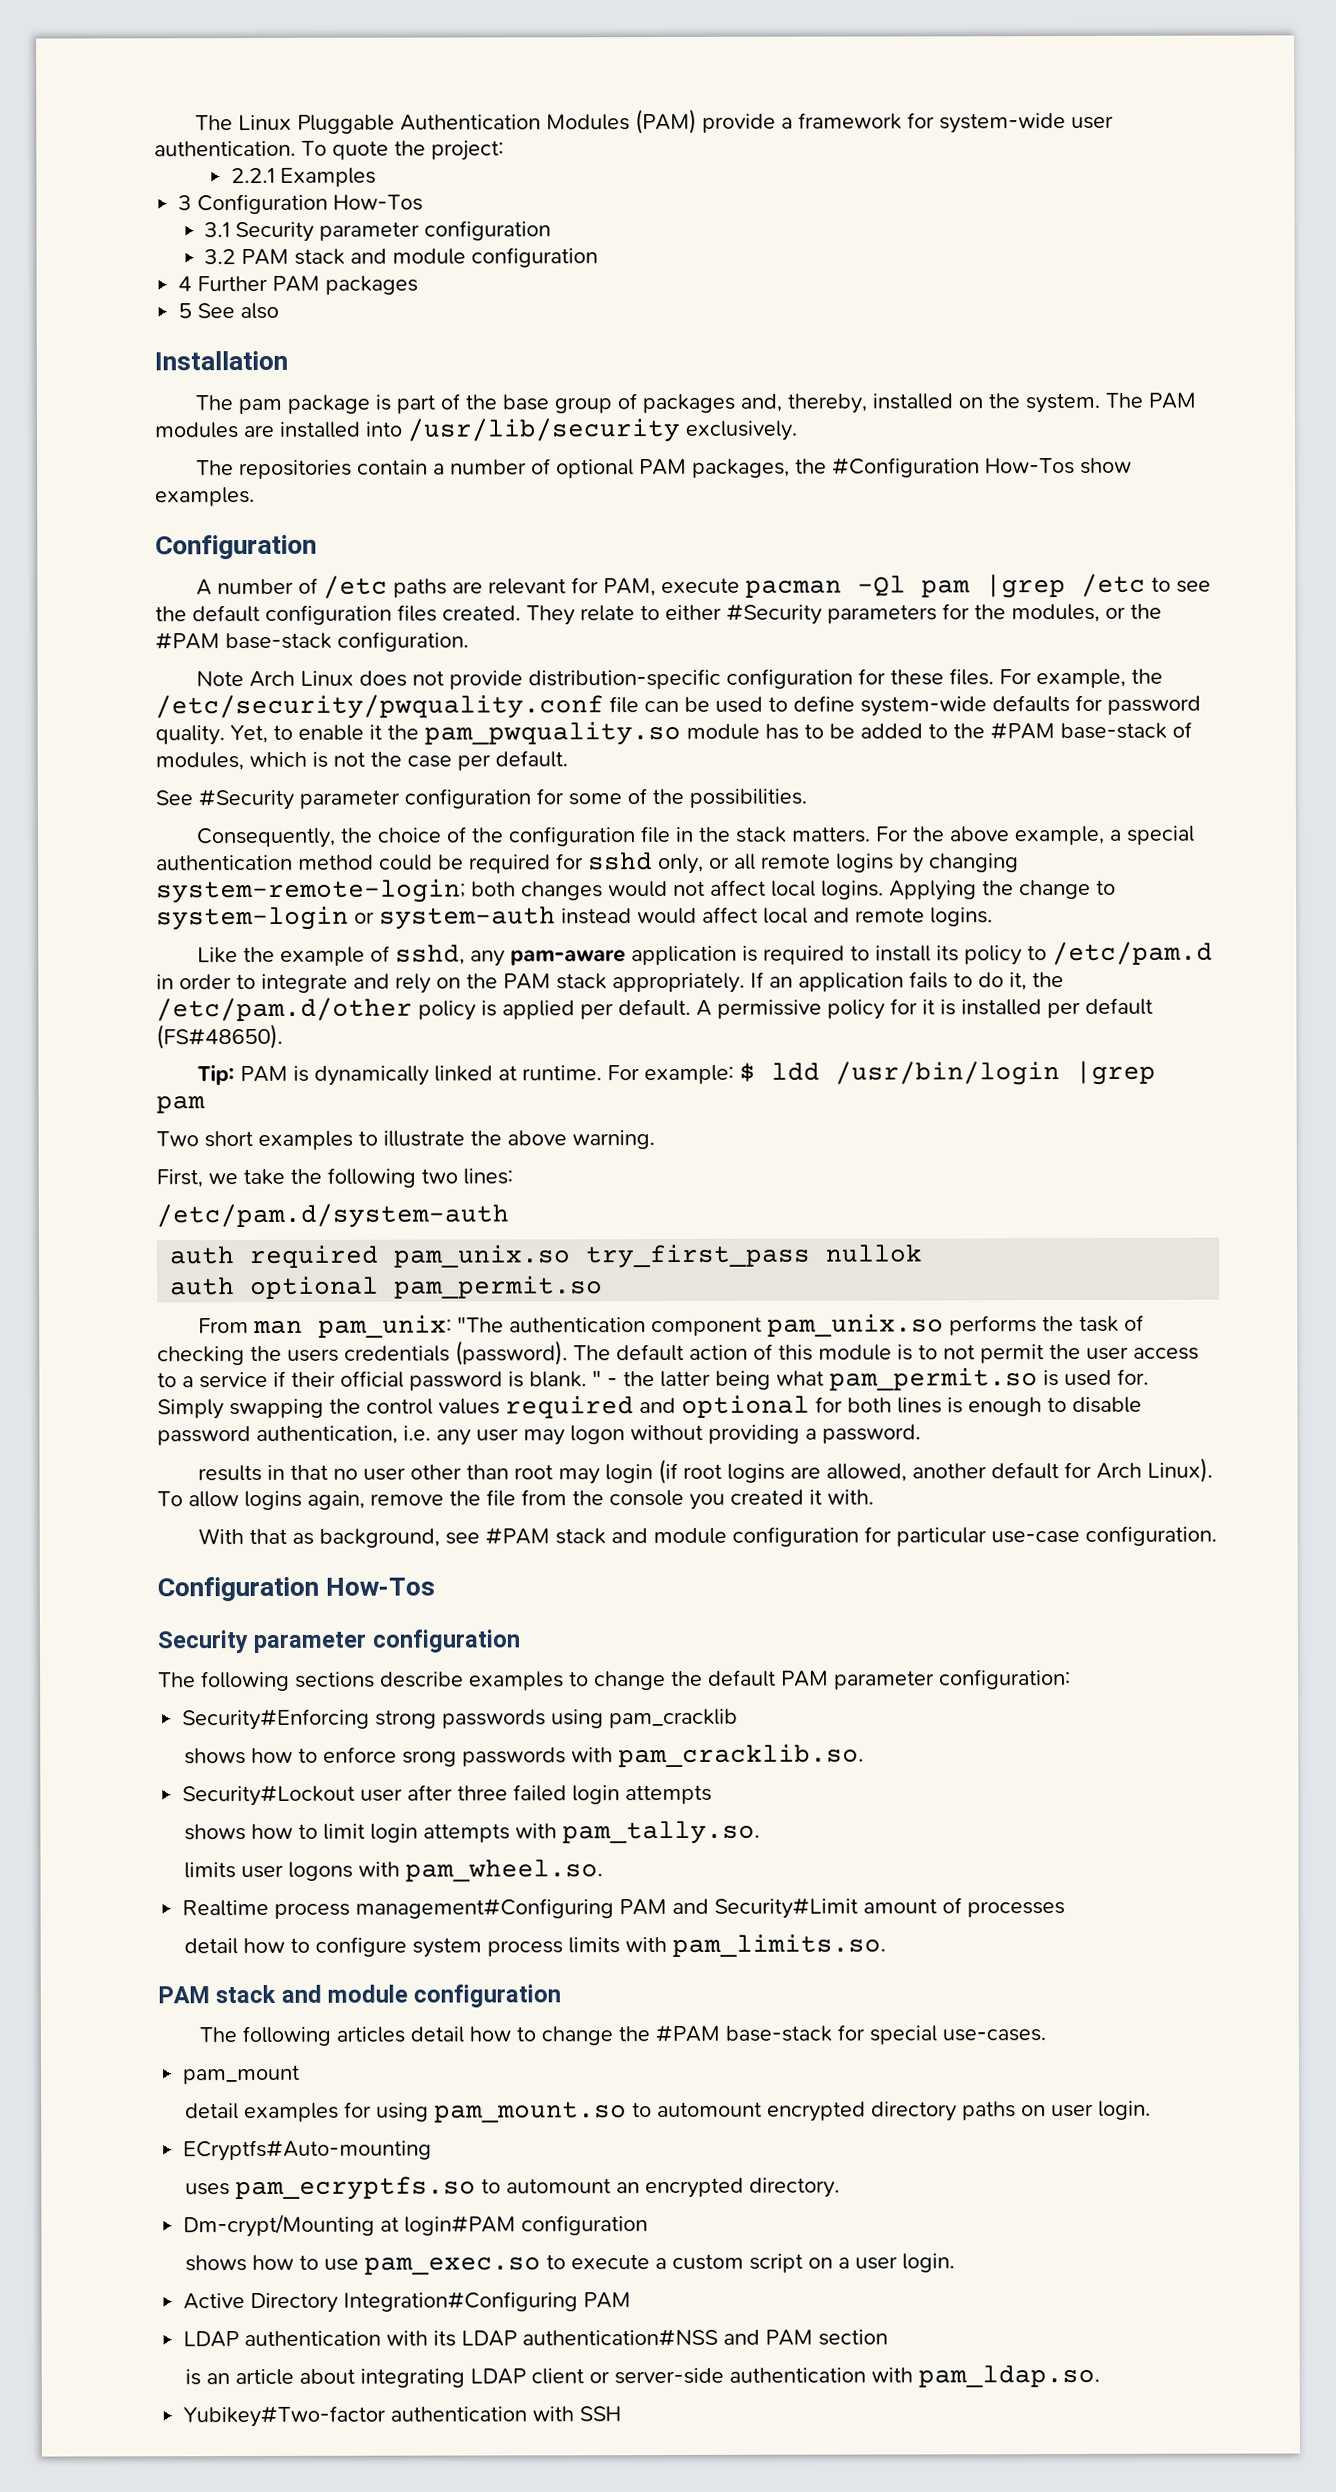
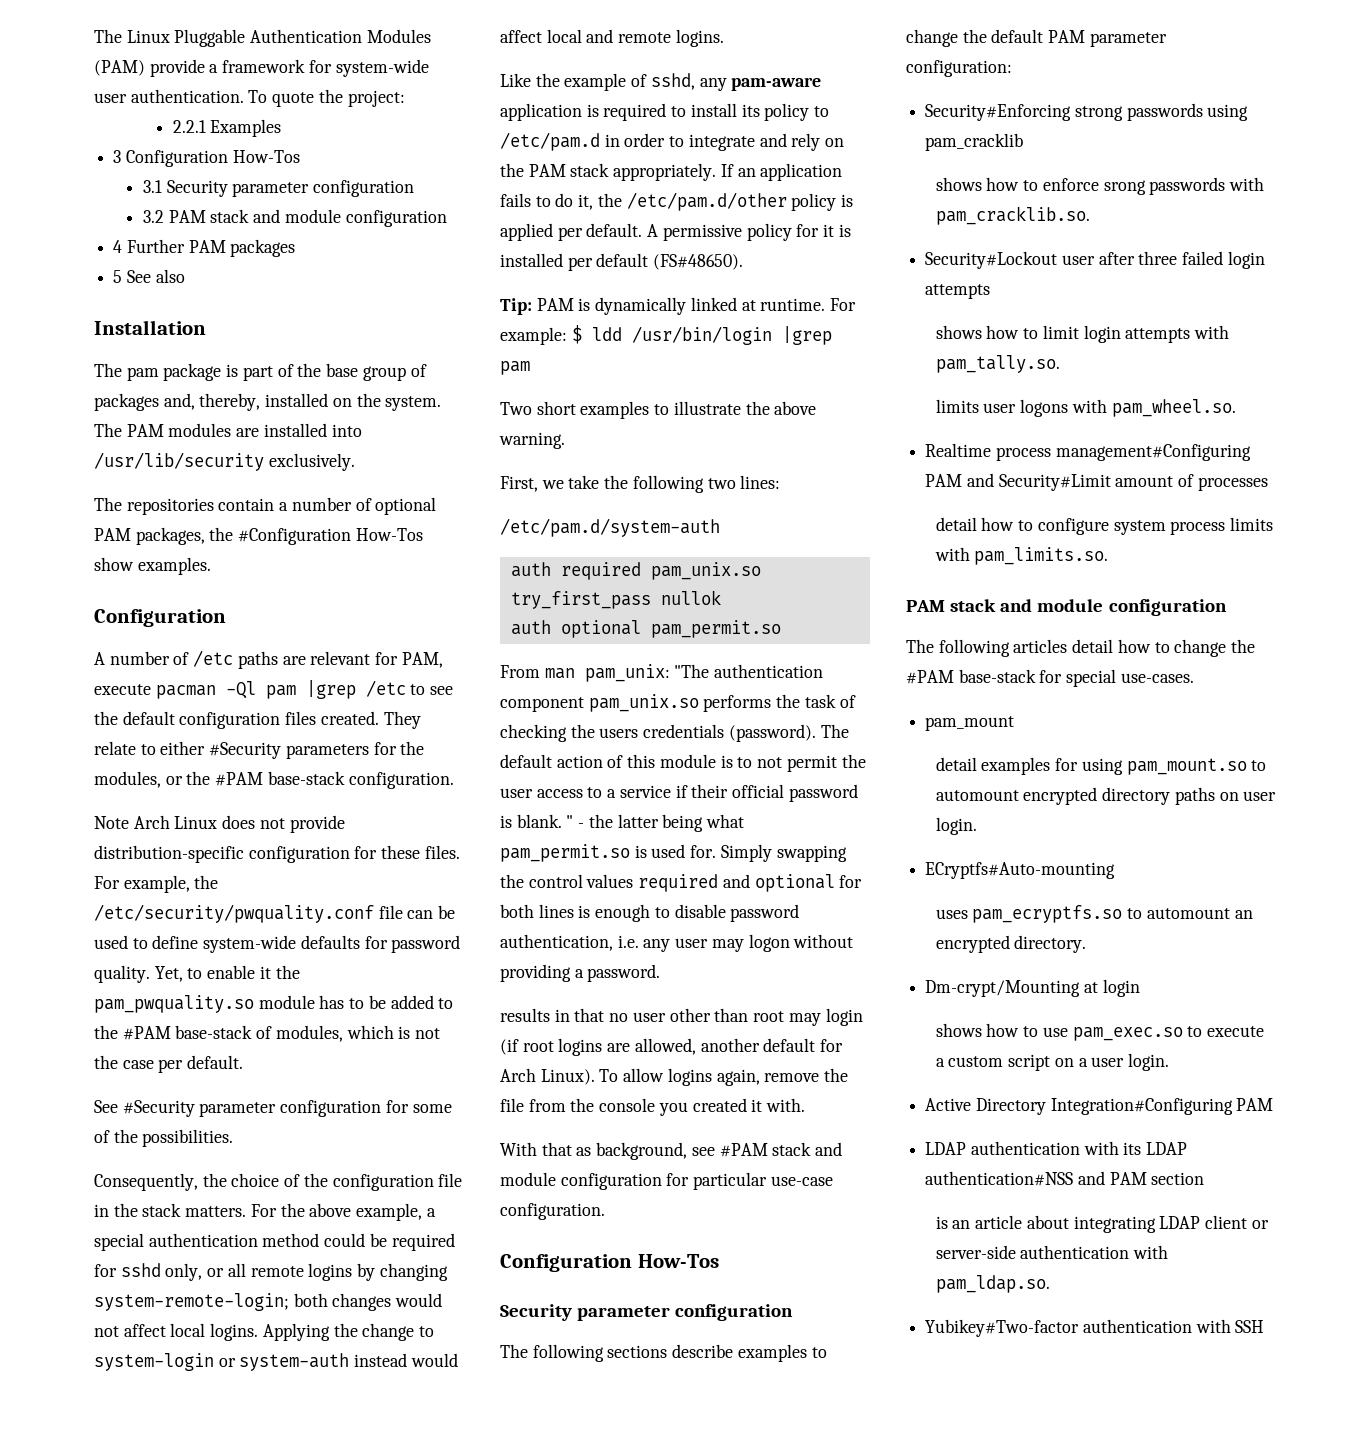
[404,2215,649,2236] login#PAM configuration -> [1102,979,1140,997] login

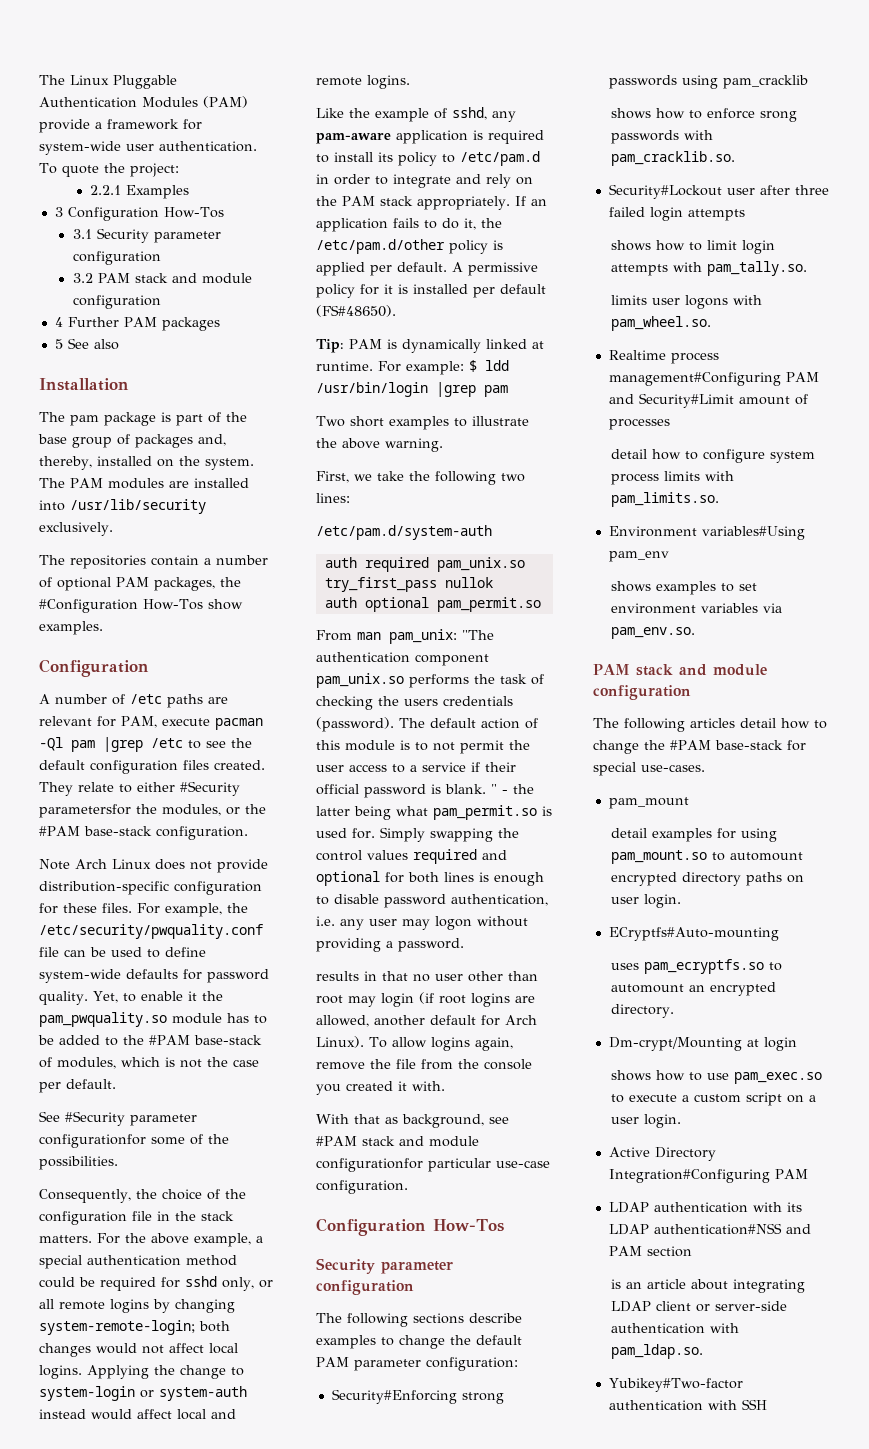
[285,742,397,759] parameters for -> [39,804,131,818] parametersfor
[280,1100,409,1117] configuration for -> [39,1134,146,1148] configurationfor
[560,1173,690,1190] configuration for -> [316,1158,423,1172] configurationfor
(1109, 556) none -> [608,526,805,540] [608,551,669,562] [610,581,757,595] [610,603,782,614] [610,627,695,639] // Environment variables#Using pam_env // shows examples to set environment variables via pam_env.so.

